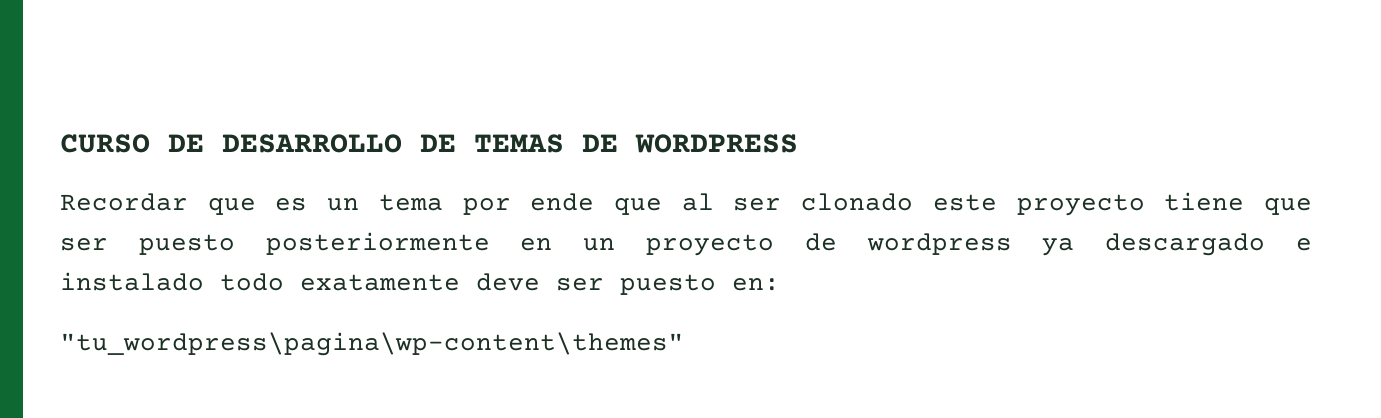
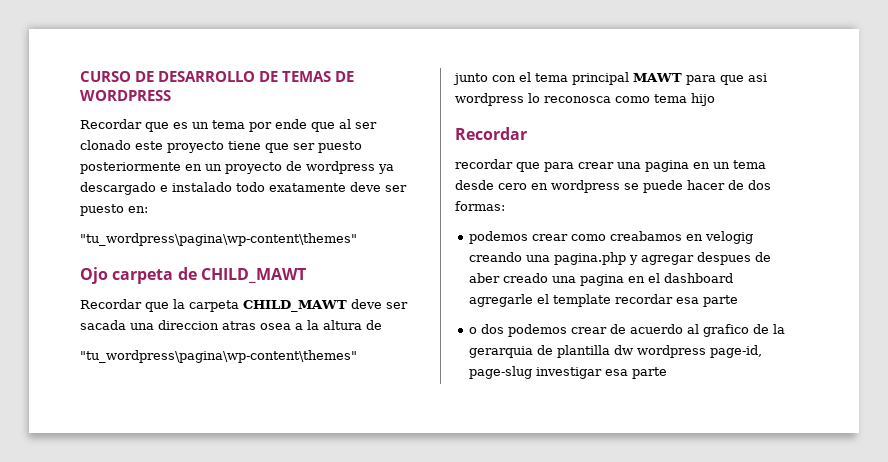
(684, 344) none -> [80,267,306,284] [80,299,408,312] [80,320,382,330] [80,350,357,363] [453,72,767,85] [455,93,715,106] [455,127,527,140] [455,159,766,172] [455,180,771,193] [455,201,505,211] [468,231,753,244] [468,252,771,265] [468,273,733,286] [468,294,738,307] [468,324,785,337] [468,345,762,358] [468,366,667,379] // Ojo carpeta de CHILD_MAWT // Recordar que la carpeta CHILD_MAWT deve ser sacada una direccion atras osea a la altura de // "tu_wordpress\pagina\wp-content\themes" // junto con el tema principal MAWT para que asi wordpress lo reconosca como tema hijo // Recordar // recordar que para crear una pagina en un tema desde cero en wordpress se puede hacer de dos formas: // podemos crear como creabamos en velogig creando una pagina.php y agregar despues de aber creado una pagina en el dashboard agregarle el template recordar esa parte // o dos podemos crear de acuerdo al grafico de la gerarquia de plantilla dw wordpress page-id, page-slug investigar esa parte

